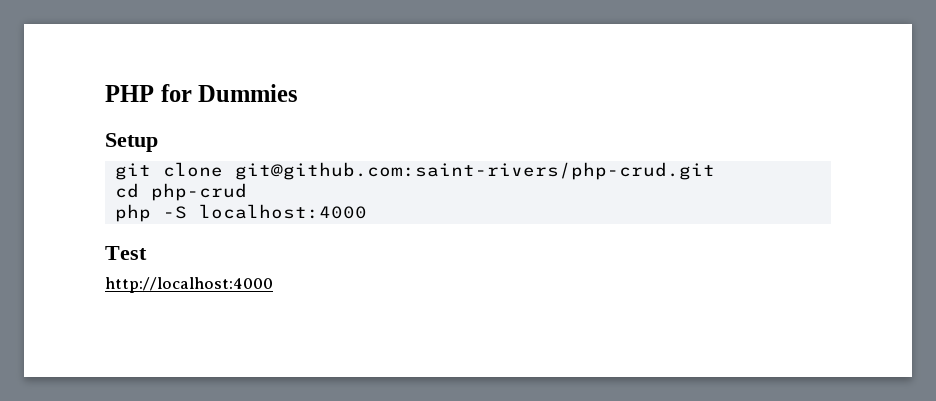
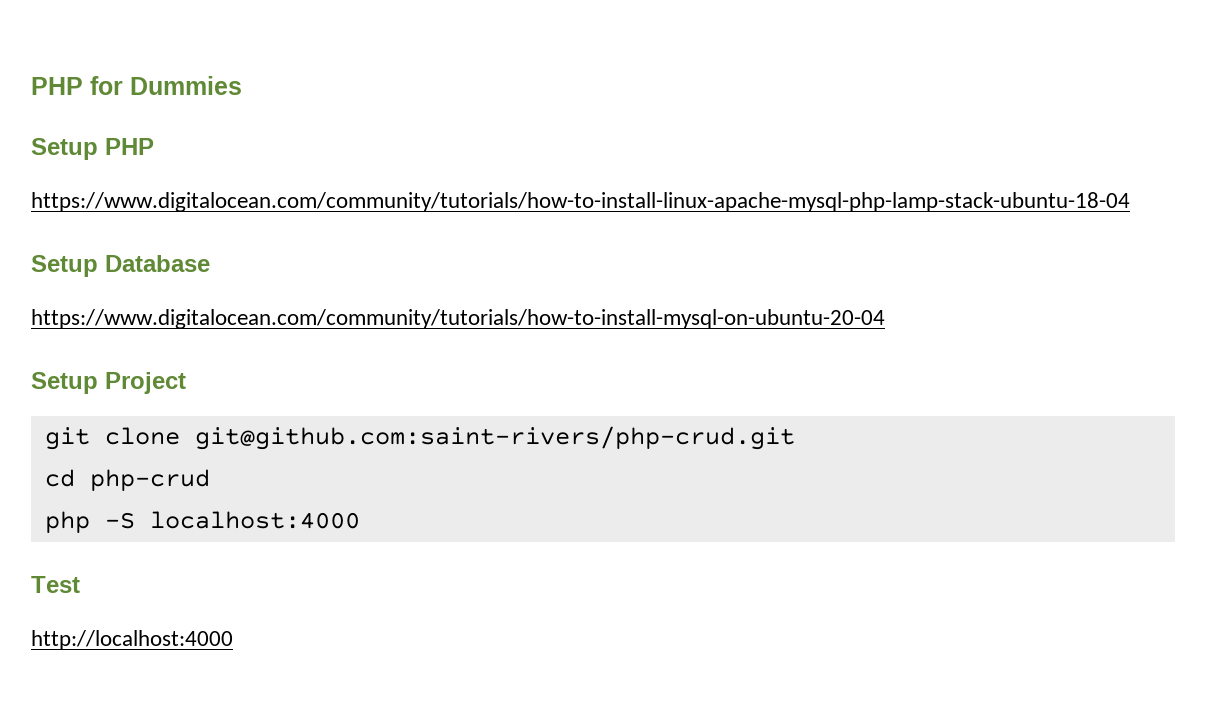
(158, 142) none -> [105,138,154,155] [31,192,1130,212] [31,255,210,277] [31,309,885,329] [31,372,186,394] PHP // https://www.digitalocean.com/community/tutorials/how-to-install-linux-apache-mysql-php-lamp-stack-ubuntu-18-04 // Setup Database // https://www.digitalocean.com/community/tutorials/how-to-install-mysql-on-ubuntu-20-04 // Setup Project

